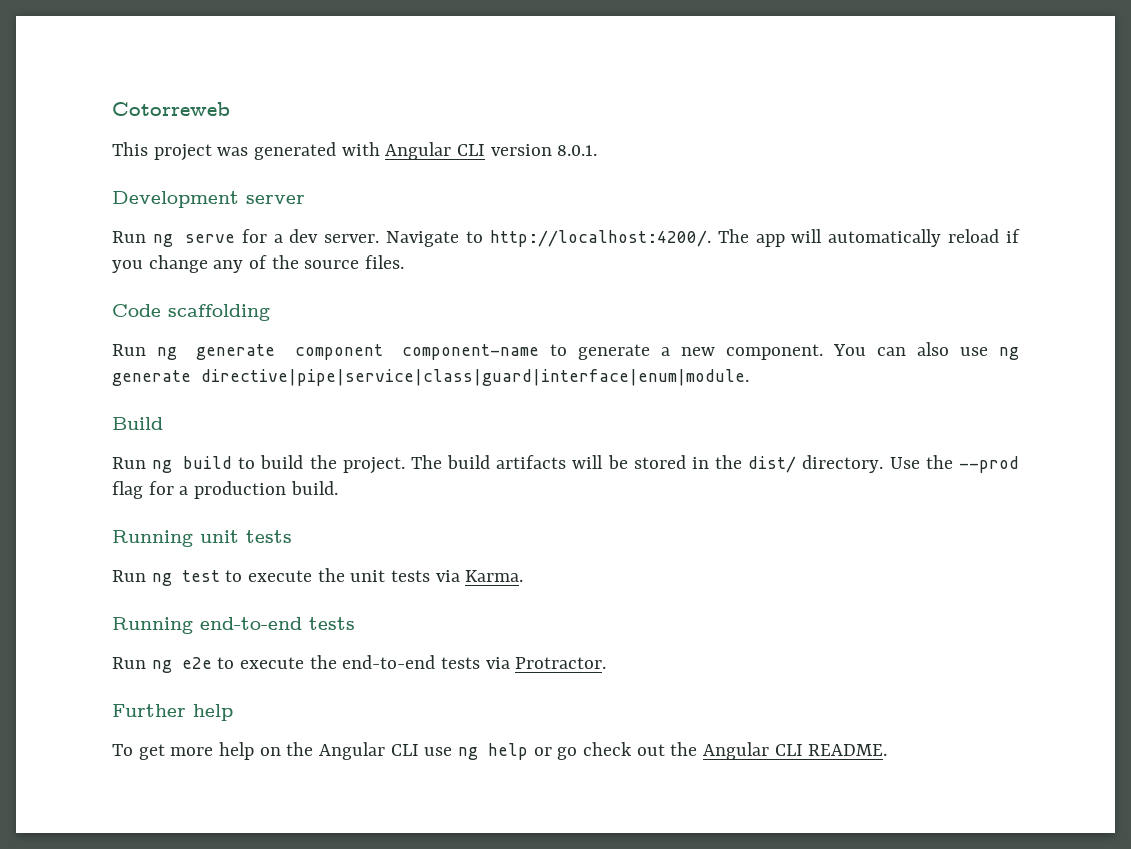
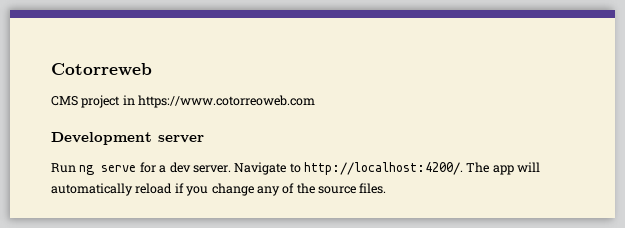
[112,142,598,161] This project was generated with Angular CLI version 8.0.1. -> [51,95,316,108] CMS project in https://www.cotorreoweb.com
[112,304,270,321] [112,342,1019,360] [112,369,749,386] [112,417,163,430] [112,455,1020,474] [112,481,338,499] [112,530,292,547] [112,568,524,586] [112,617,355,634] [112,655,607,673] [112,704,233,721] [112,742,888,760] // Code scaffolding // Run ng generate component component-name to generate a new component. You can also use ng generate directive|pipe|service|class|guard|interface|enum|module. // Build // Run ng build to build the project. The build artifacts will be stored in the dist/ directory. Use the --prod flag for a production build. // Running unit tests // Run ng test to execute the unit tests via Karma. // Running end-to-end tests // Run ng e2e to execute the end-to-end tests via Protractor. // Further help // To get more help on the Angular CLI use ng help or go check out the Angular CLI README. -> (387, 188) none

